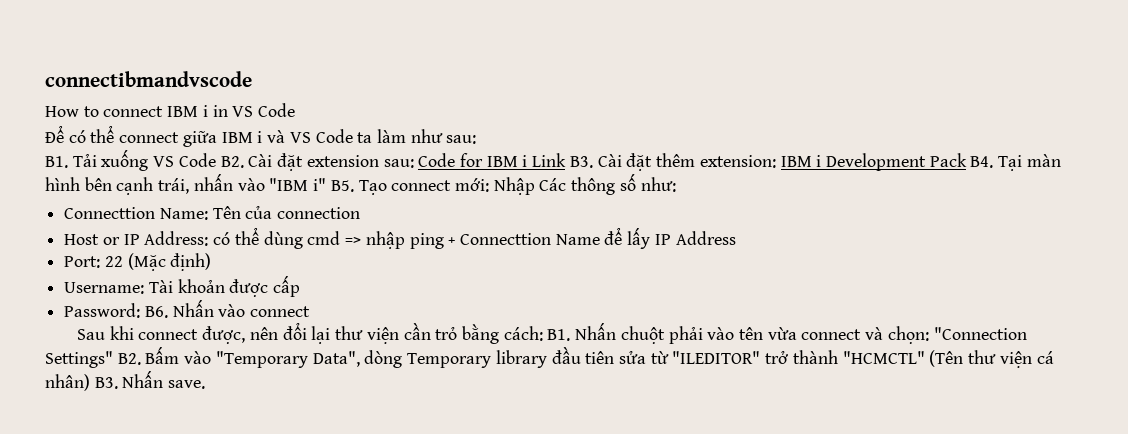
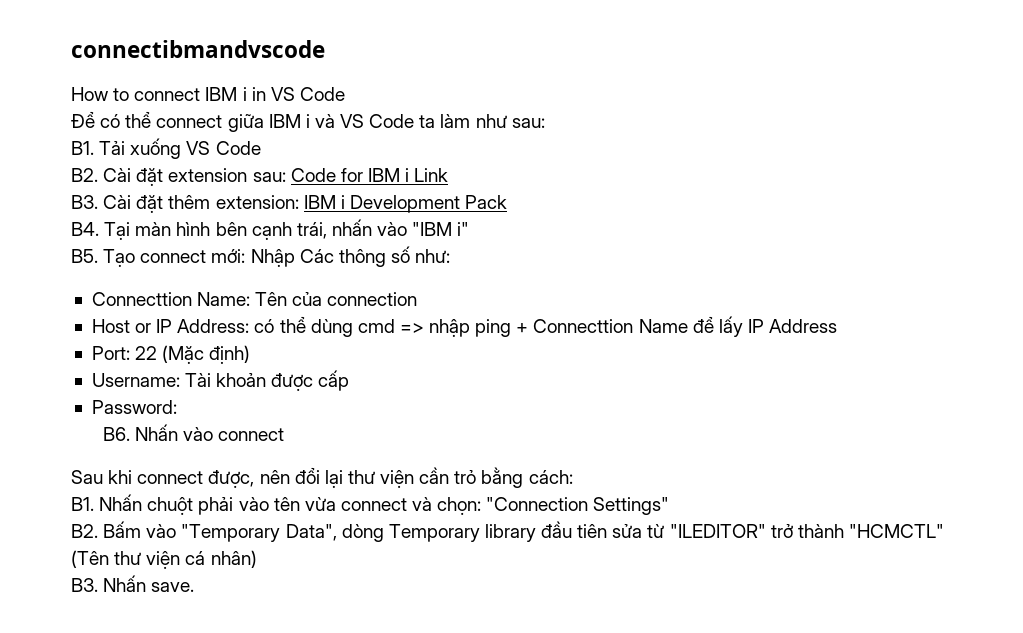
(216, 160) none -> (261, 148) //
(567, 160) none -> (449, 175) //
(967, 160) none -> (508, 202) //
(327, 184) none -> (470, 229) //
(141, 310) none -> (177, 407) //
(543, 333) none -> (573, 477) //
(113, 359) none -> (670, 506) //
(90, 382) none -> (257, 559) //

